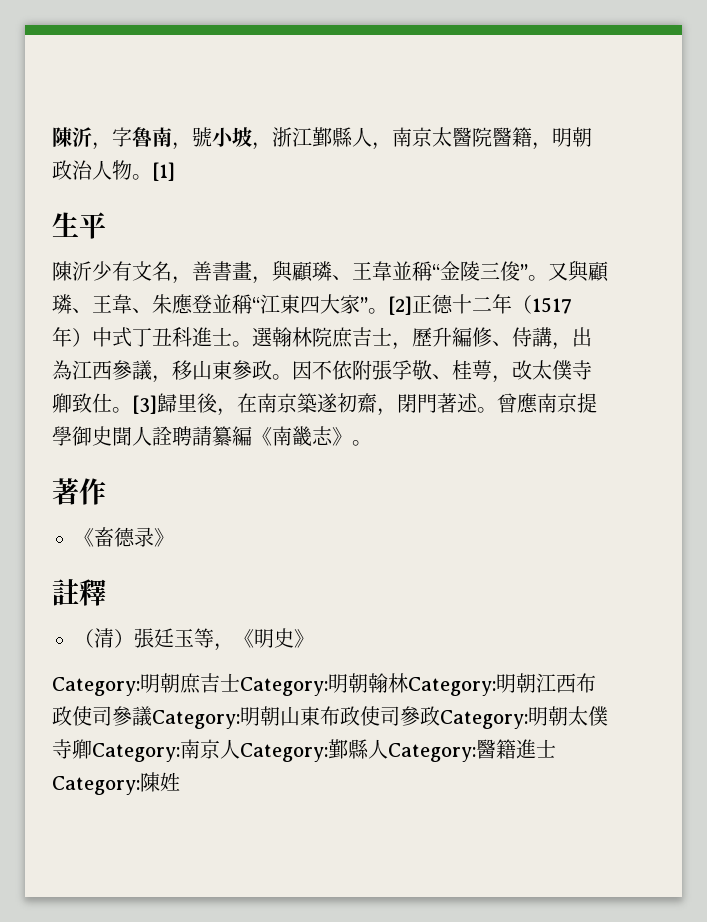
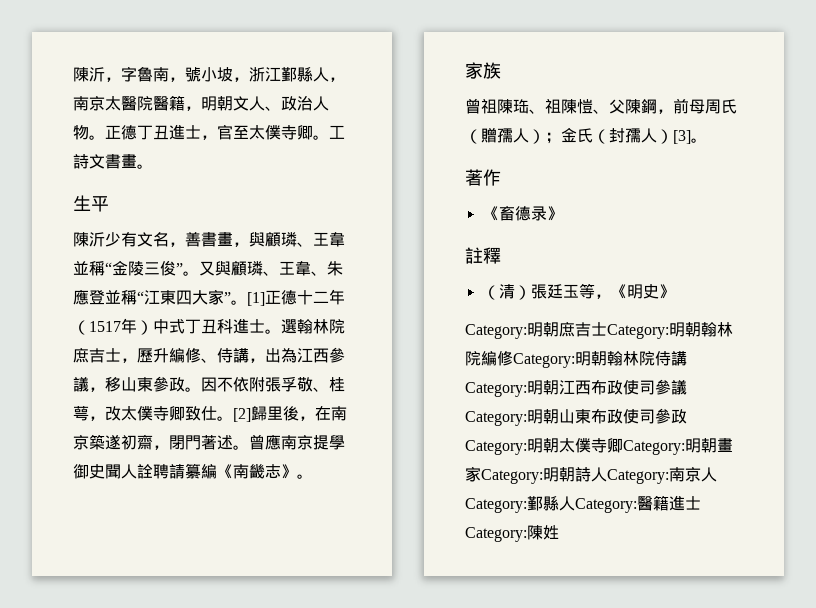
(592, 137) none -> [233,96,281,111] 文人、
[152,162,175,181] [1] -> [105,124,345,140] [73,154,153,169] 正德丁丑進士，官至太僕寺卿。工詩文書畫。
[388,296,412,315] [2] -> [247,292,265,306] [1]
[132,395,157,414] [3] -> [233,408,251,422] [2]
(372, 443) none -> [465,62,501,79] [465,98,737,114] [465,127,707,144] // 家族 // 曾祖陳珤、祖陳愷、父陳鋼，前母周氏（贈孺人）；金氏（封孺人）[3]。
(408, 683) none -> [465,350,687,368] 院編修Category:明朝翰林院侍講
(180, 752) none -> [685,438,733,453] [465,466,669,484] 明朝畫家Category:明朝詩人Category:

